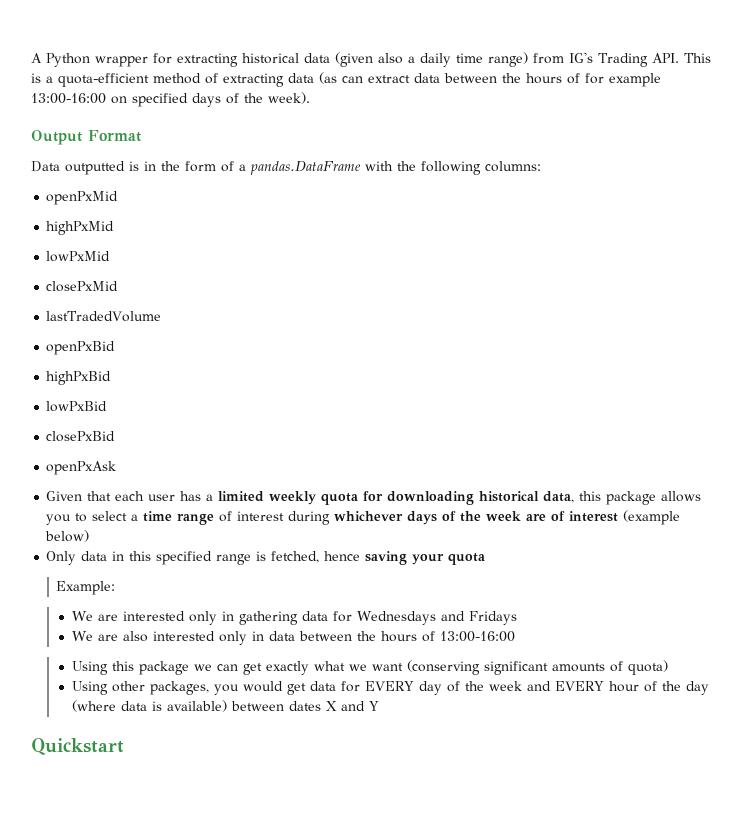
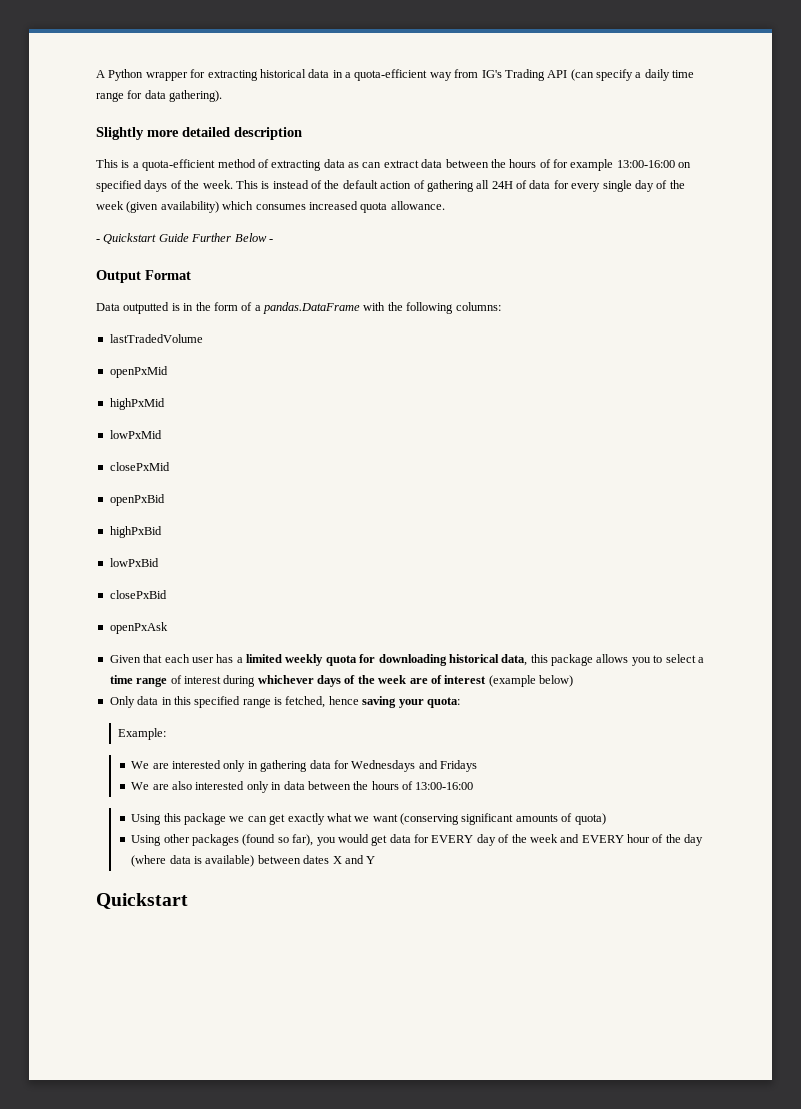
[335,52,679,67] (given also a daily time range) from IG's Trading API. -> [332,69,695,81] [96,90,223,102] [96,127,302,140] in a quota-efficient way from IG's Trading API (can specify a daily time range for data gathering). // Slightly more detailed description //
[319,72,337,84] (as -> [348,162,359,168] as
[268,92,310,104] week). -> [202,180,685,192] [96,201,445,213] [96,233,273,244] week. This is instead of the default action of gathering all 24H of data for every single day of the week (given availability) which consumes increased quota allowance. // - Quickstart Guide Further Below -
(541, 166) none -> [109,334,203,343] // lastTradedVolume
[46,311,162,322] // lastTradedVolume -> (170, 466) none
[448,553,486,565] quota -> [426,697,460,708] quota:
[149,681,209,695] packages, -> [192,834,314,846] packages (found so far),

